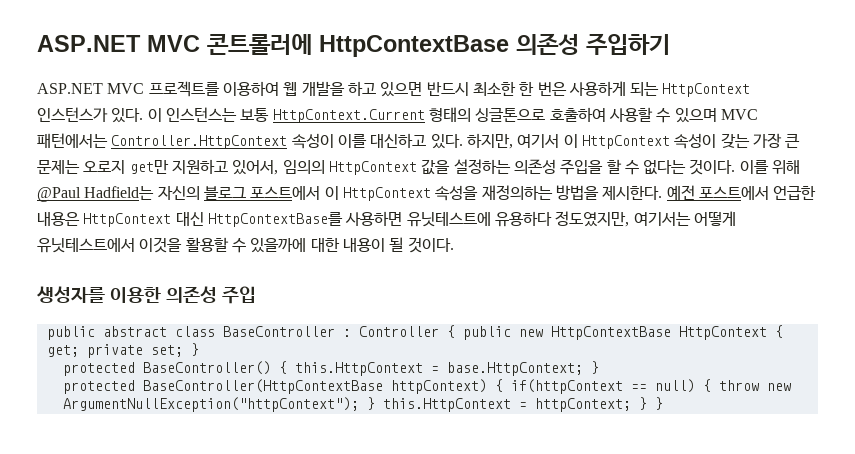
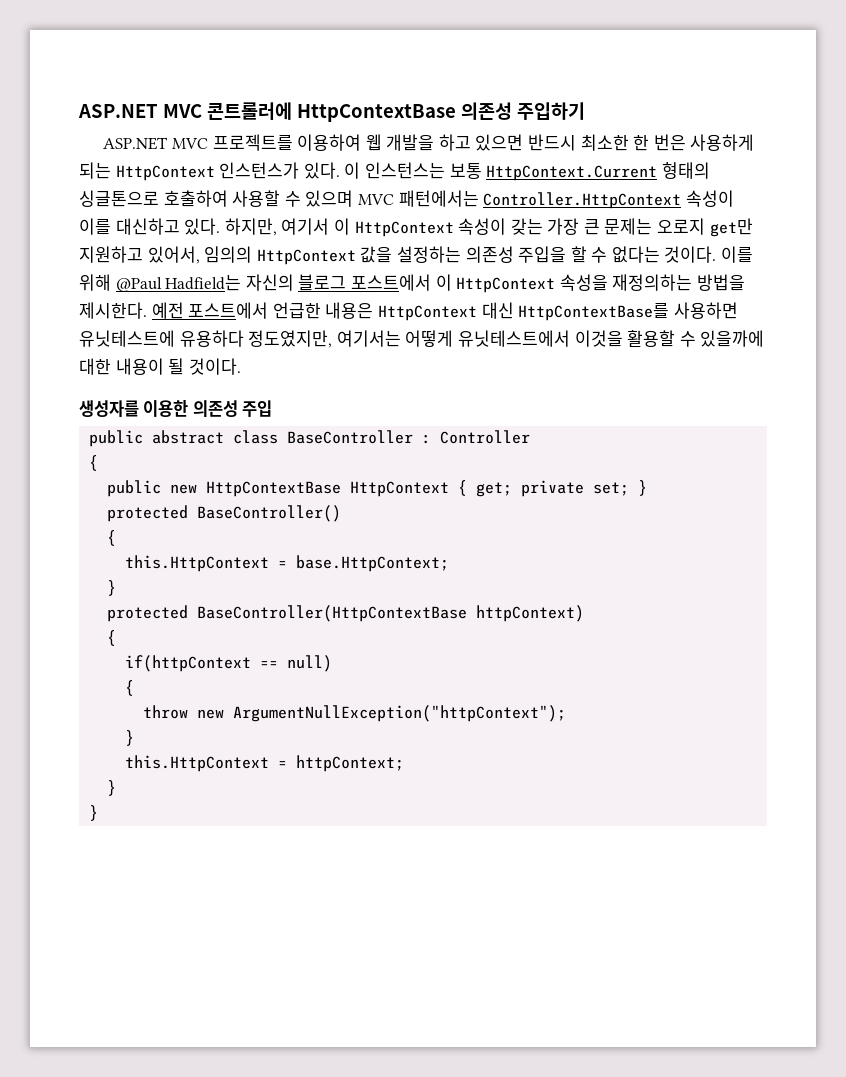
[446,325,455,338] { -> [89,455,99,471] // { //
[278,361,287,374] { -> [107,530,117,546] // { //
(583, 369) none -> (450, 563) //
[494,379,503,392] { -> [107,630,117,646] // { //
[702,379,711,392] { -> [125,680,135,696] // { //
[366,397,375,410] } -> [125,730,135,746] // } //
[638,397,647,410] } -> [107,780,117,796] // } //

